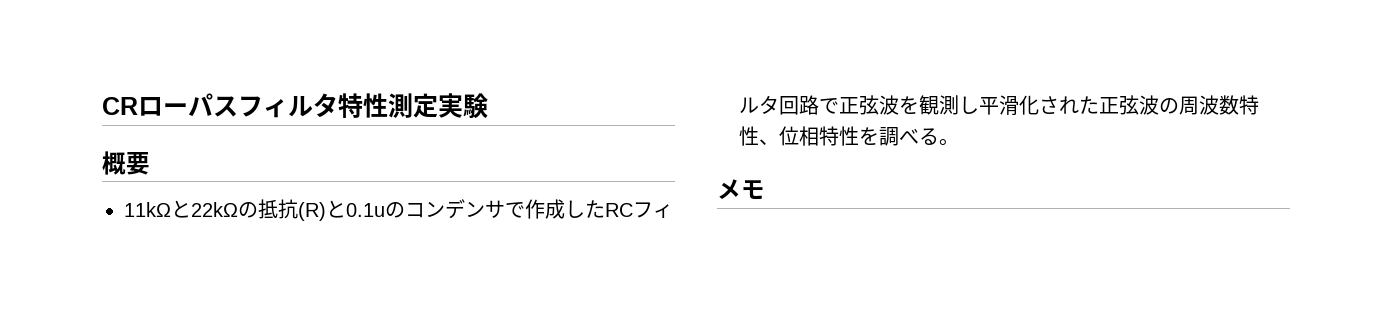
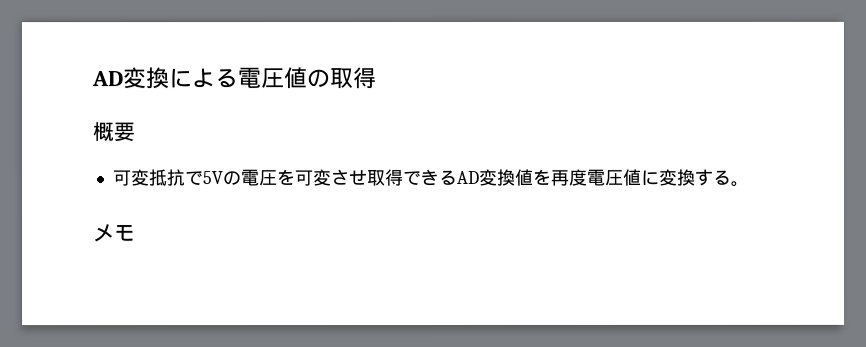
[102,93,488,119] [102,151,150,175] [124,199,673,221] [739,95,1259,115] [739,126,919,146] CRローパスフィルタ特性測定実験 // 概要 // 11kΩと22kΩの抵抗(R)と0.1uのコンデンサで作成したRCフィルタ回路で正弦波を観測し平滑化された正弦波の周波数特性、位相特性を調べ -> [91,67,376,90] [92,122,135,142] [111,168,714,187] AD変換による電圧値の取得 // 概要 // 可変抵抗で5Vの電圧を可変させ取得できるAD変換値を再度電圧値に変換す

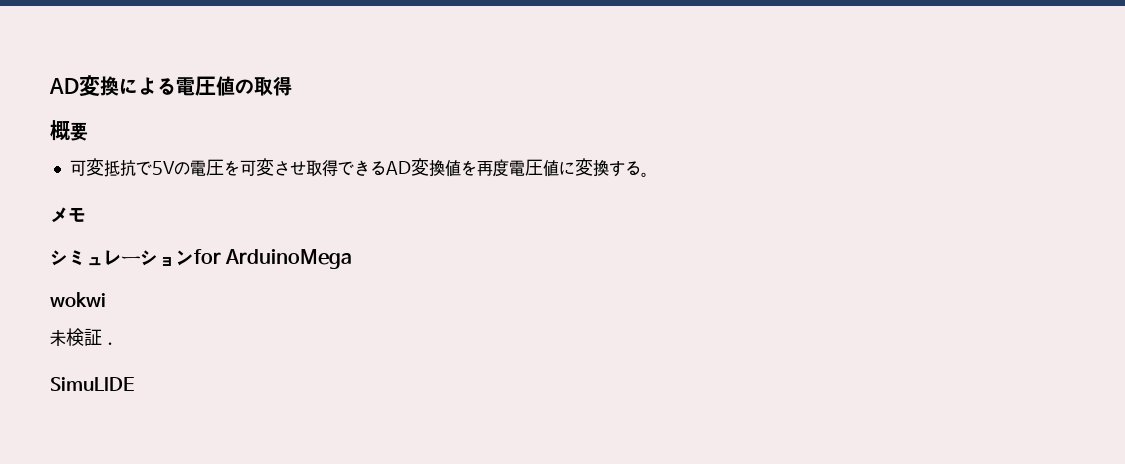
(136, 233) none -> [50,249,353,269] [50,292,106,307] [50,328,118,347] [50,377,134,391] // シミュレーションfor ArduinoMega // wokwi // 未検証． // SimuLIDE

